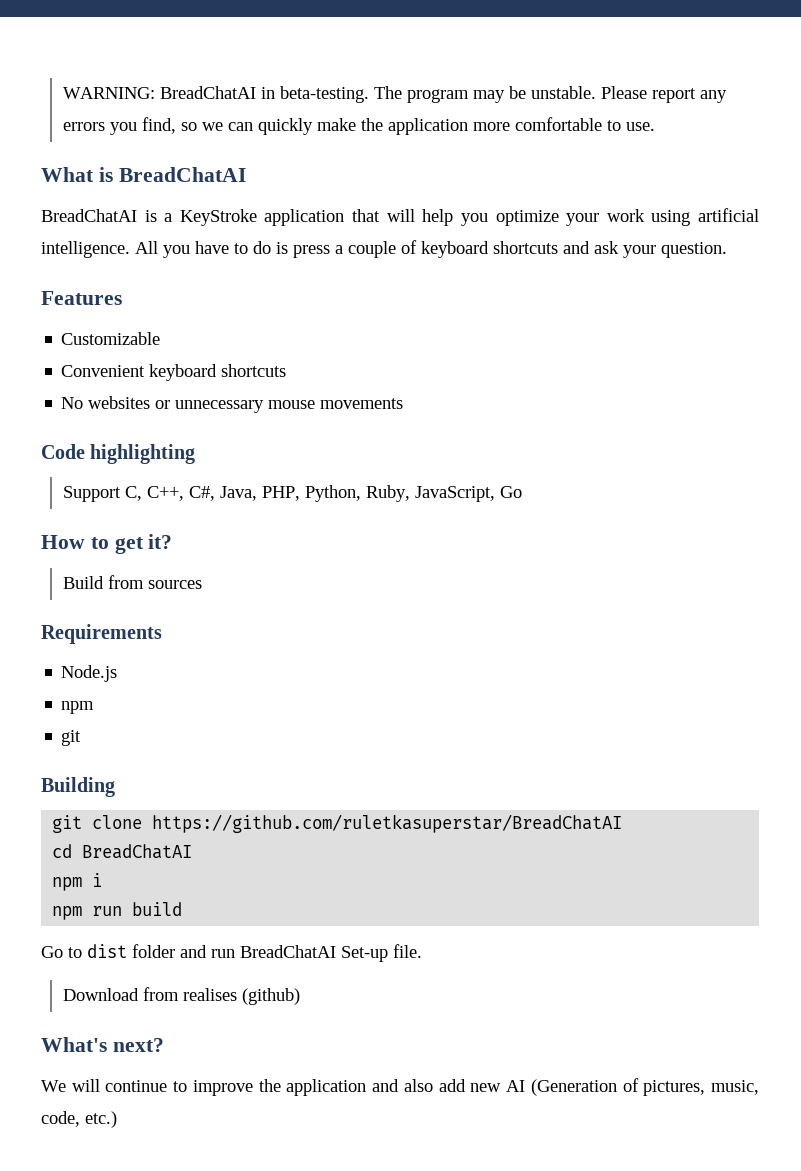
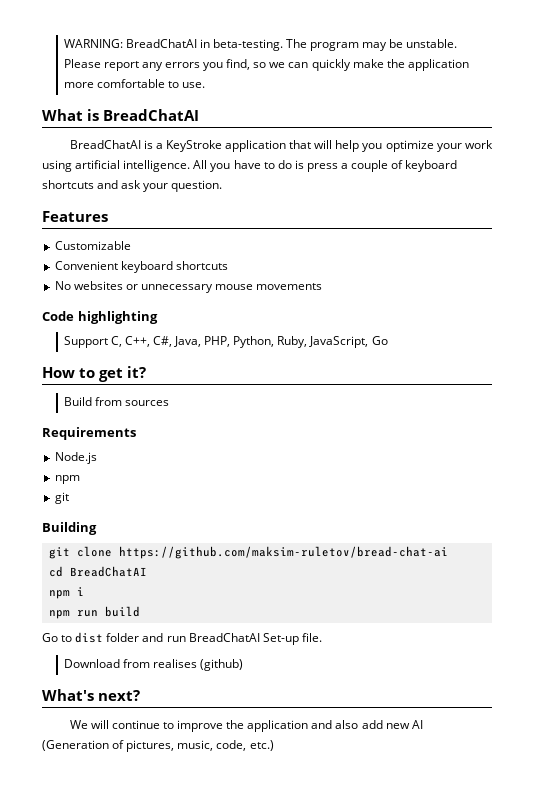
[152,814,623,833] https://github.com/ruletkasuperstar/BreadChatAI -> [118,546,448,559] https://github.com/maksim-ruletov/bread-chat-ai

